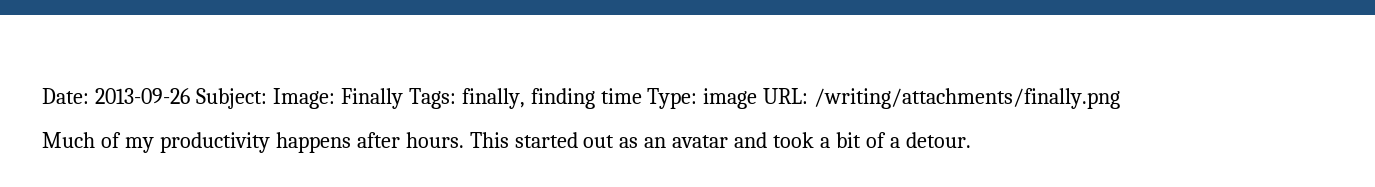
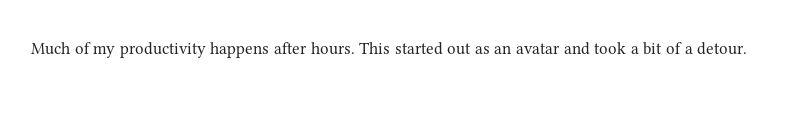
[42,88,1121,109] Date: 2013-09-26 Subject: Image: Finally Tags: finally, finding time Type: image URL: /writing/attachments/finally.png // -> (31, 48) none

